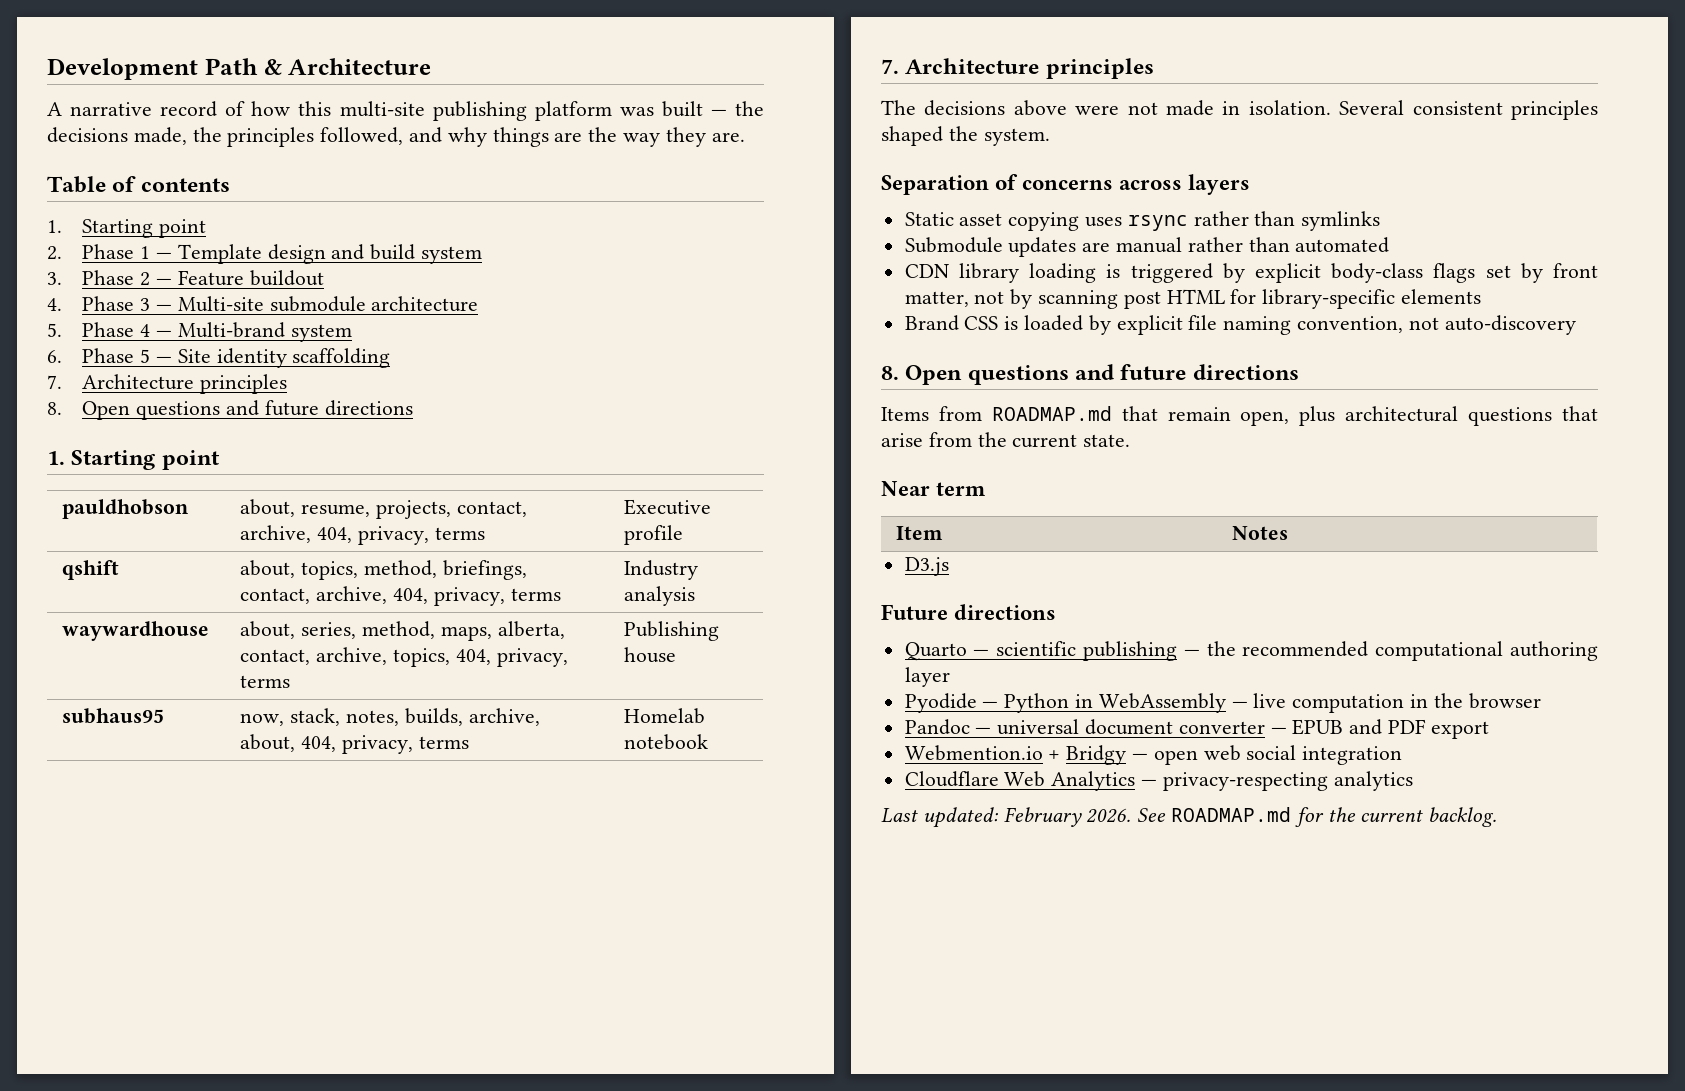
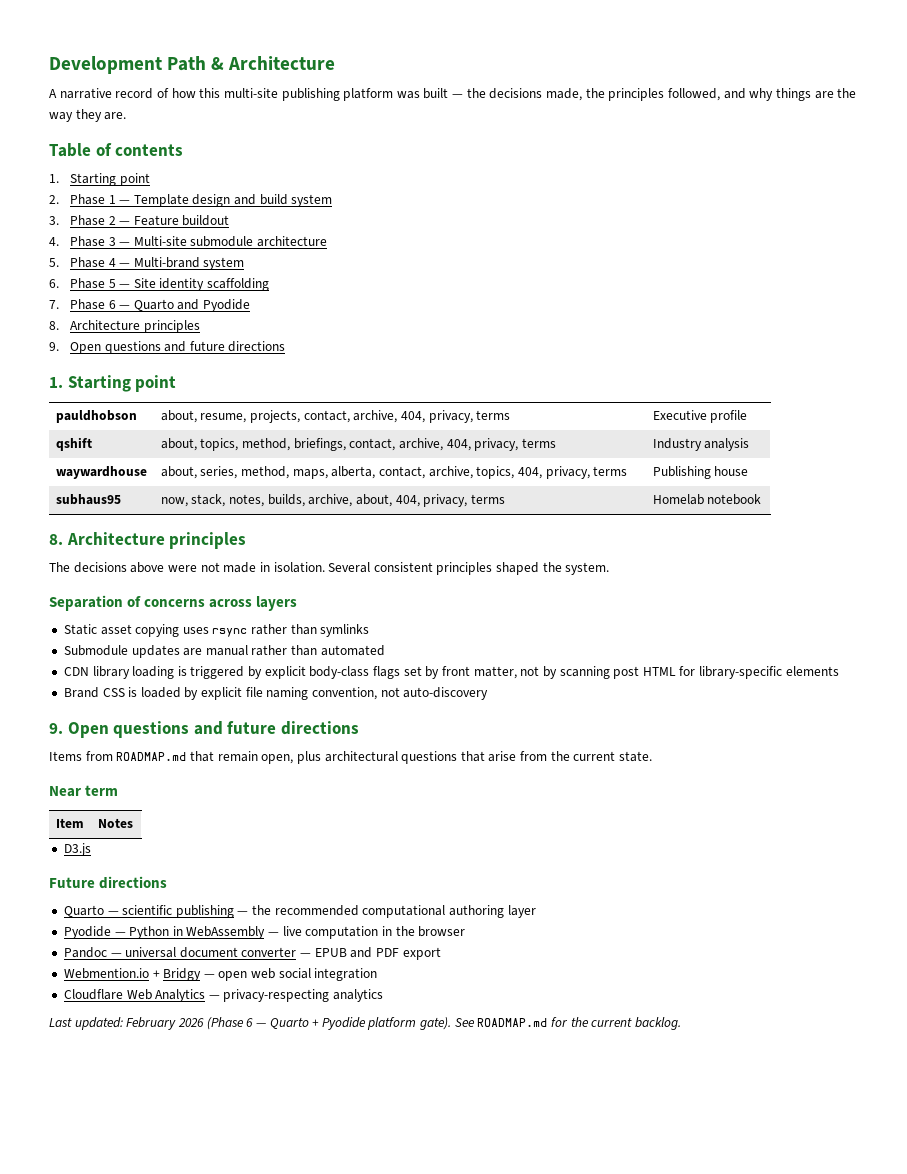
[82,374,288,394] [47,402,62,415] Architecture principles // 8. -> [69,299,251,312] [49,320,200,333] [49,342,59,351] Phase 6 — Quarto and Pyodide // 8. Architecture principles // 9.
[881,59,899,74] 7. -> [49,534,63,545] 8.
[881,366,899,380] 8. -> [49,723,63,734] 9.
[1086,808,1132,823] 2026. -> [177,1017,452,1030] 2026 (Phase 6 — Quarto + Pyodide platform gate).

